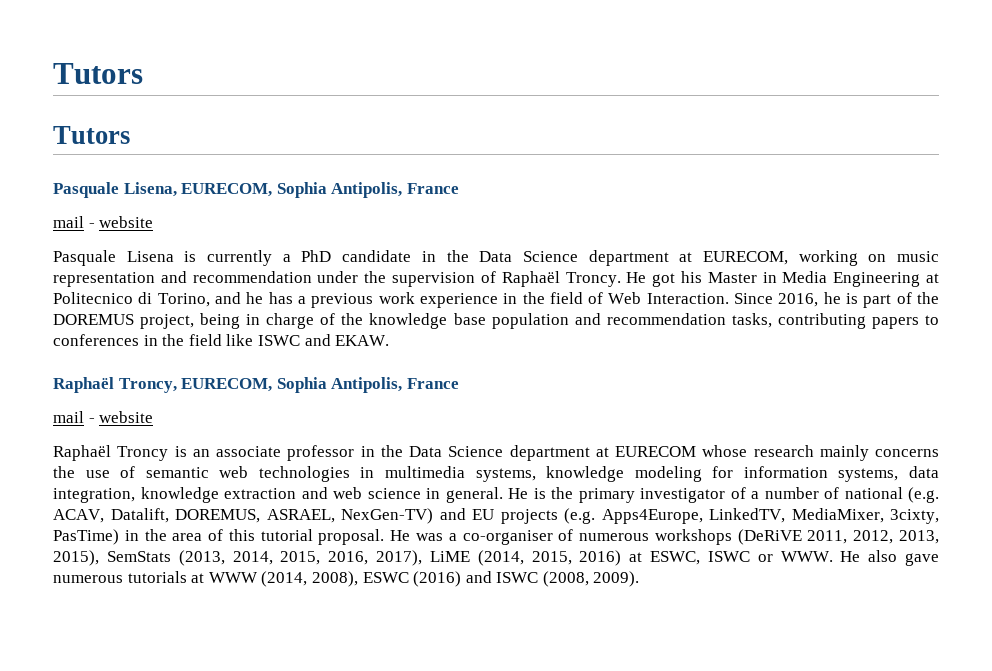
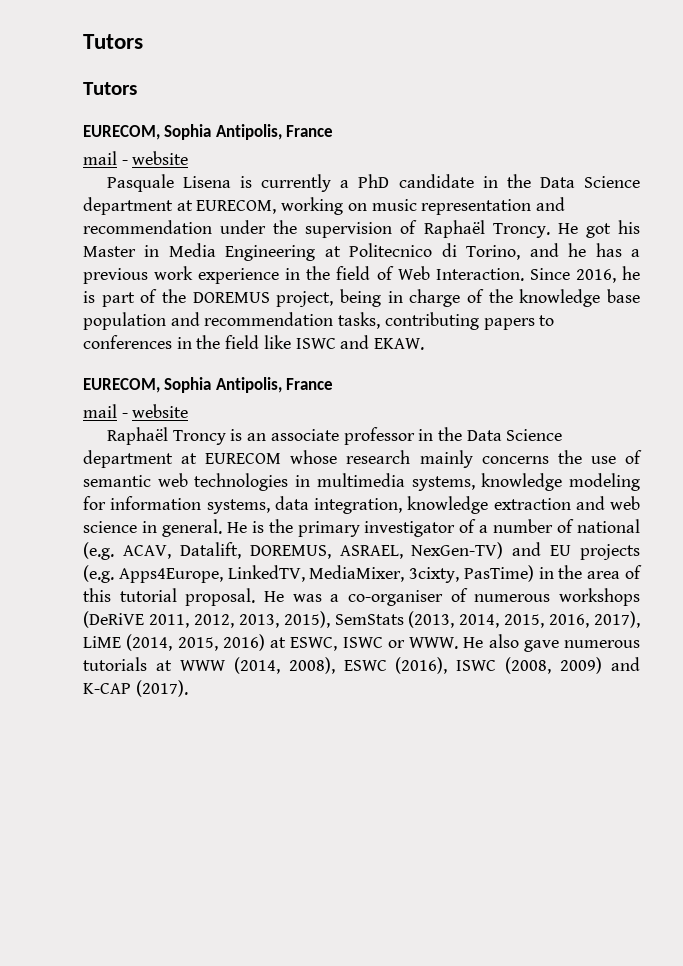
[53,182,177,198] Pasquale Lisena, -> (137, 88) none
[53,377,177,393] Raphaël Troncy, -> (425, 344) none
[413,571,640,587] (2016) and ISWC (2008, 2009). -> [395,657,640,674] [83,680,188,697] (2016), ISWC (2008, 2009) and K-CAP (2017).

